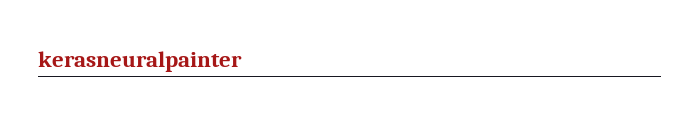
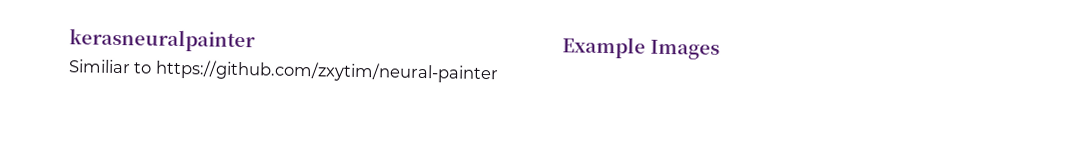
(242, 61) none -> [68,59,499,84] [562,36,720,60] // Similiar to https://github.com/zxytim/neural-painter // Example Images

